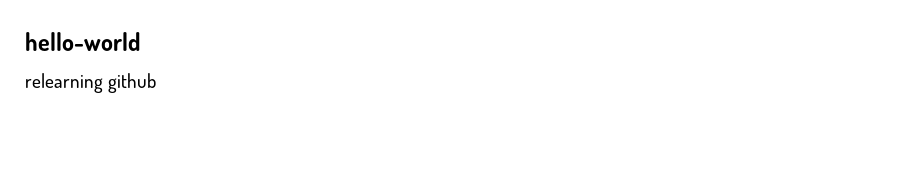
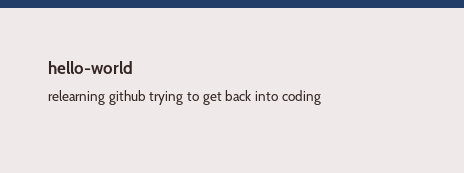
(157, 83) none -> [149,90,321,105] trying to get back into coding

